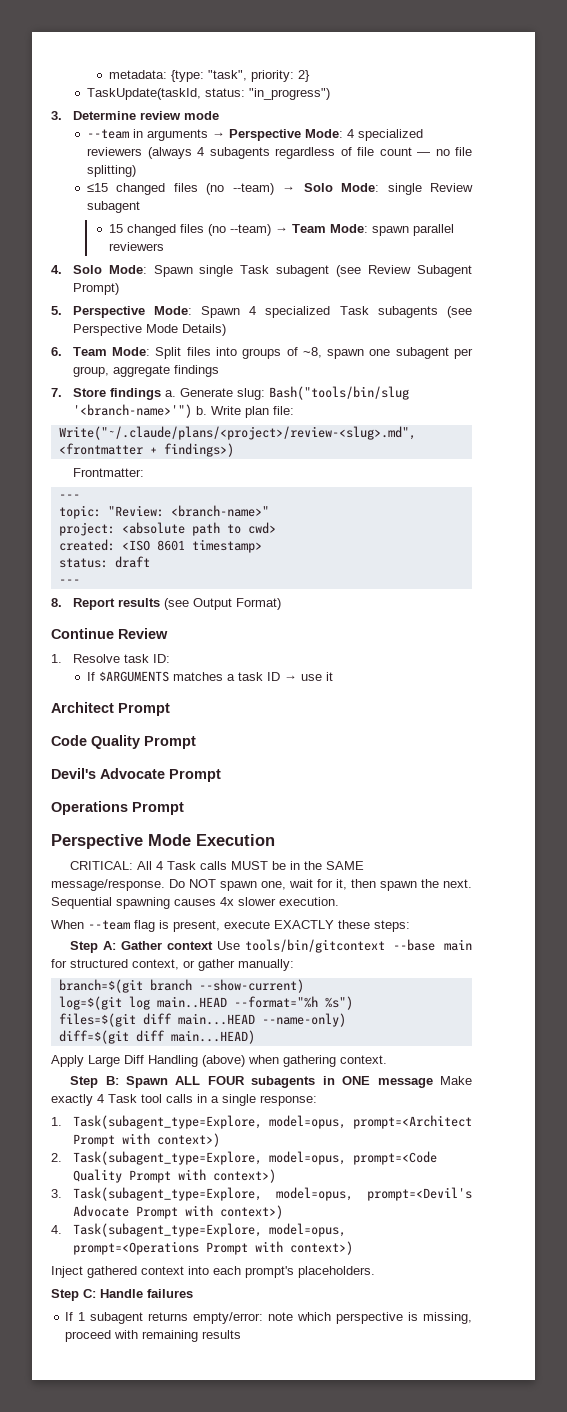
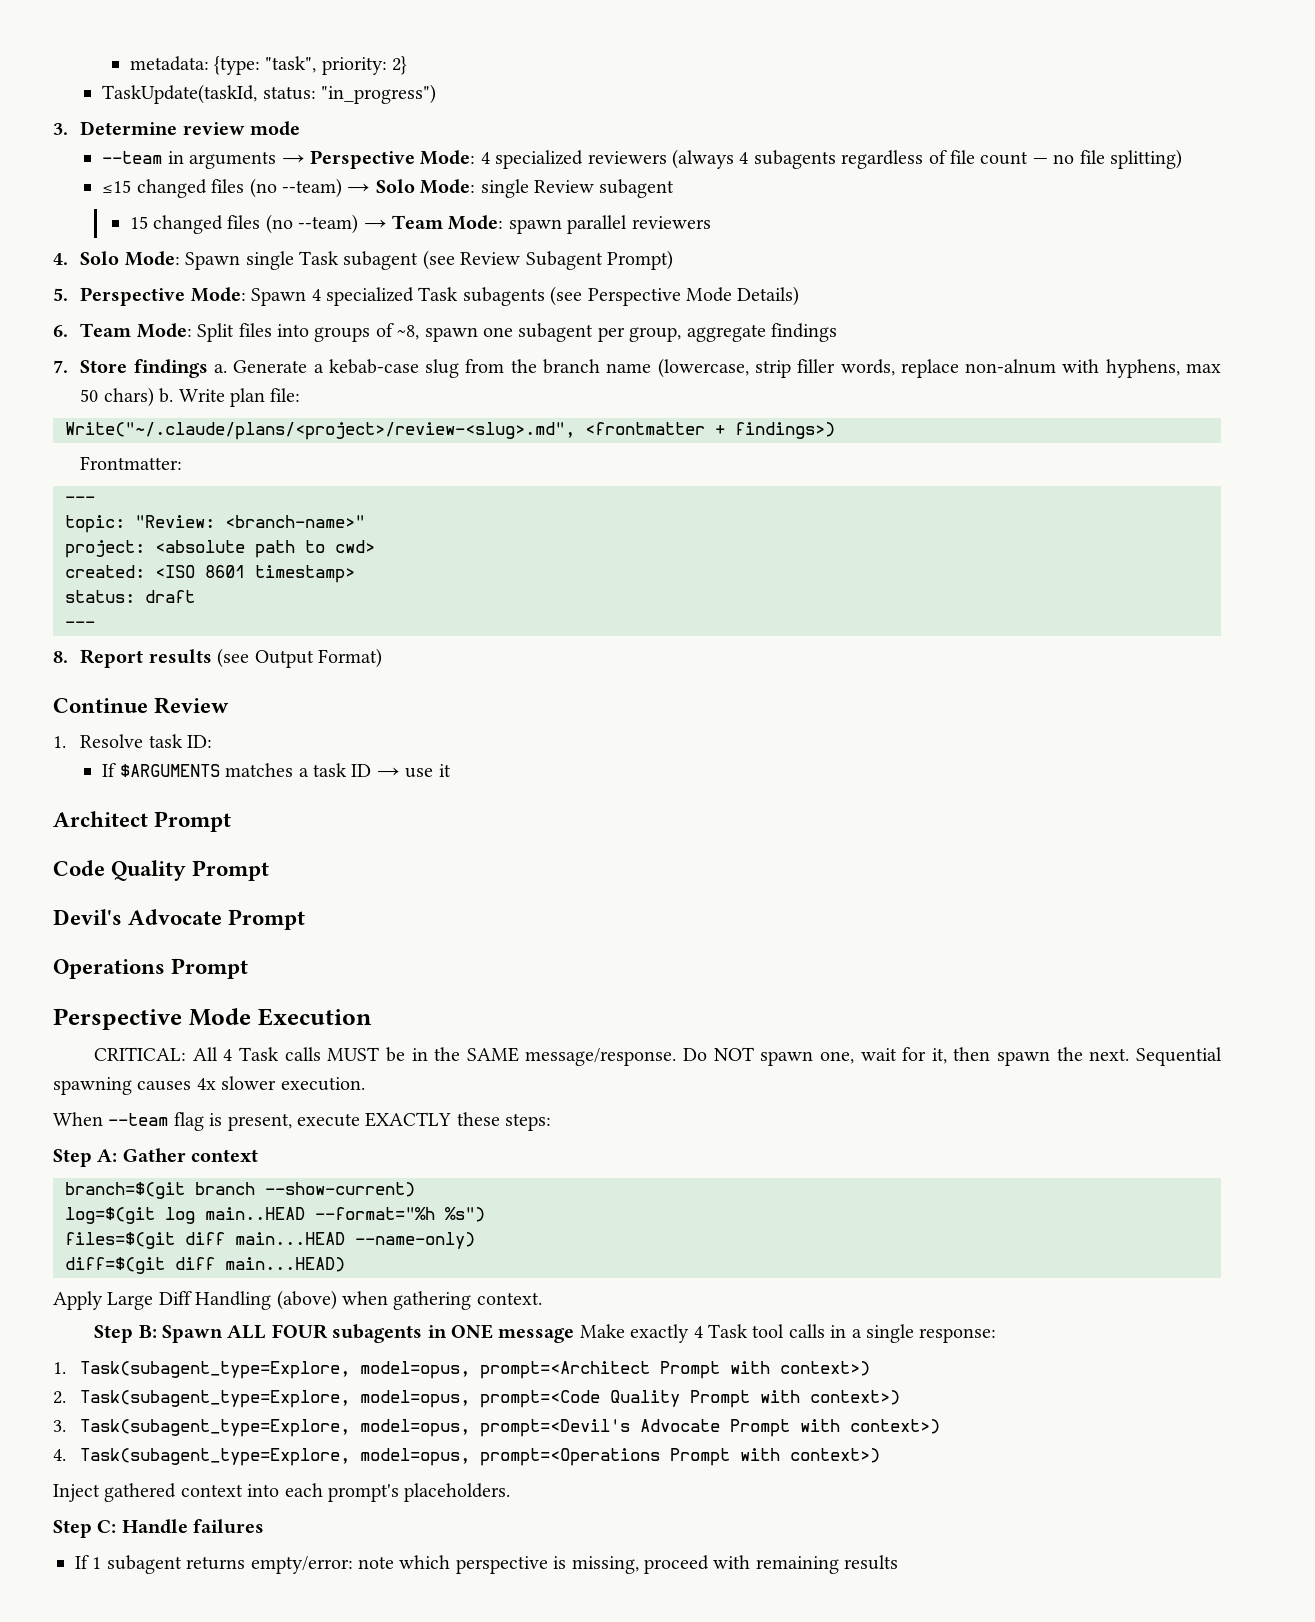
[236,386,409,400] [72,404,192,418] slug: Bash("tools/bin/slug '<branch-name>'") -> [313,358,1221,378] [80,387,154,407] a kebab-case slug from the branch name (lowercase, strip filler words, replace non-alnum with hyphens, max 50 chars)
[216,939,473,953] [51,959,294,971] Use tools/bin/gitcontext --base main for structured context, or gather manually: -> (259, 1155) none

